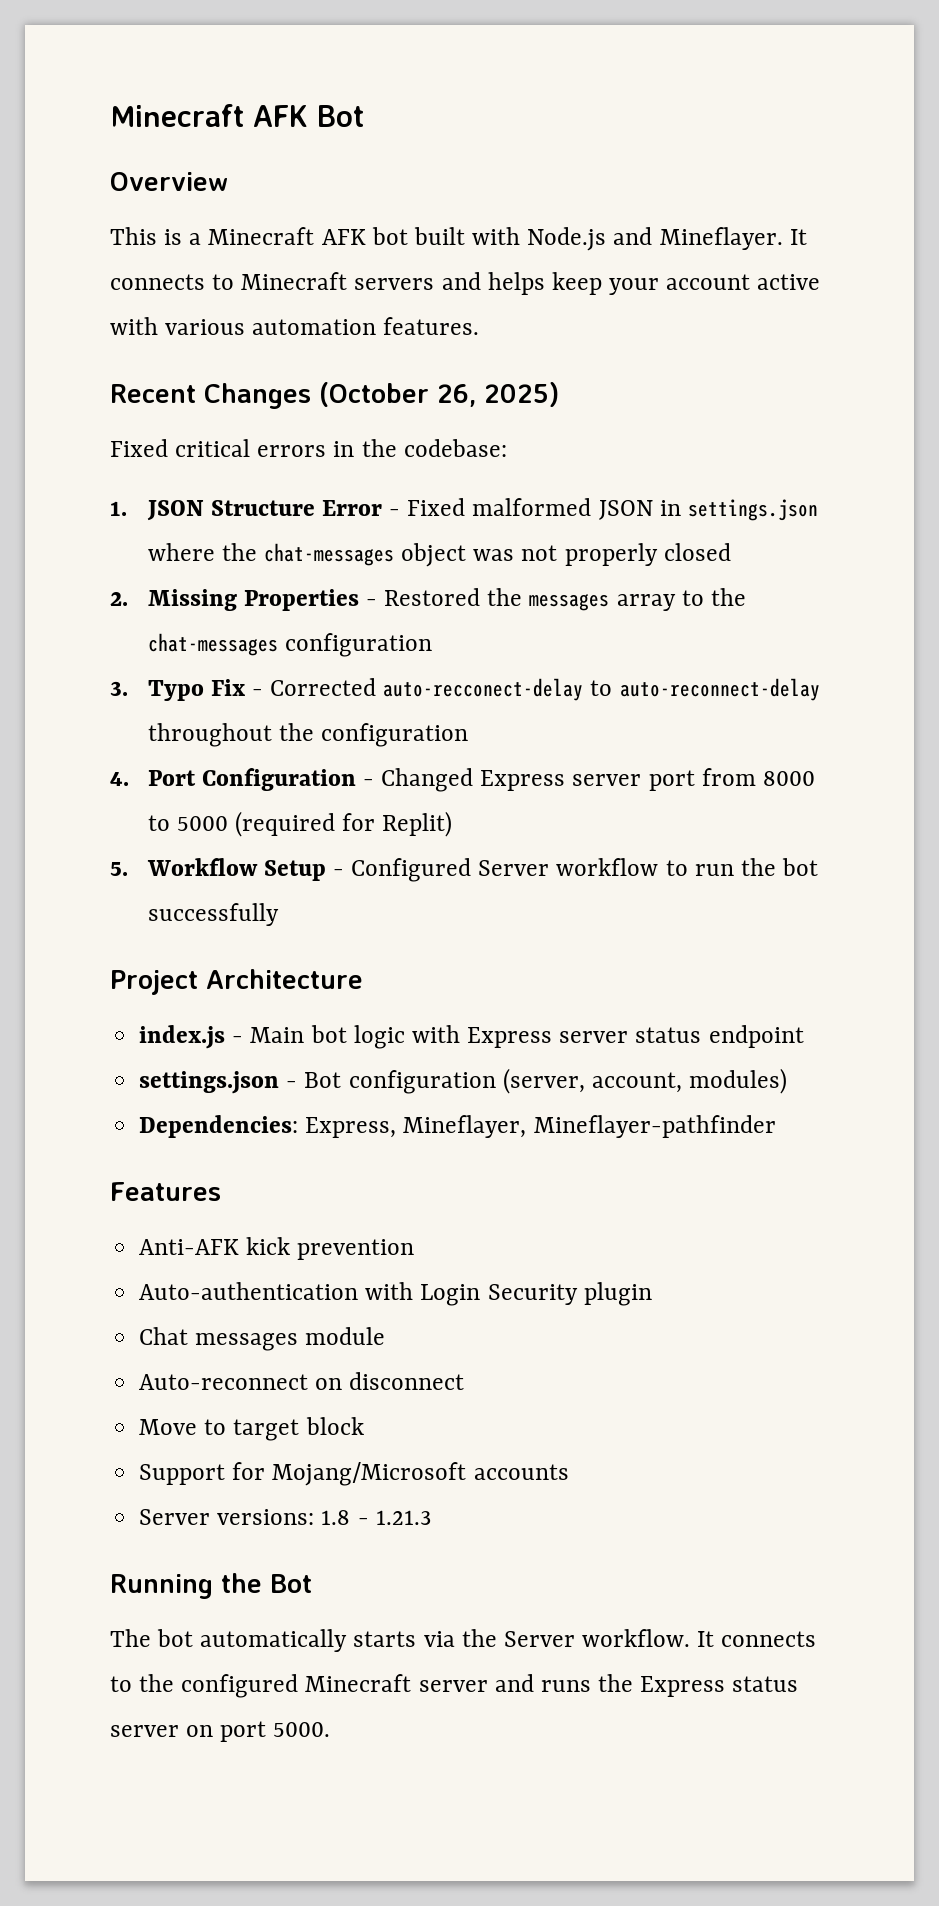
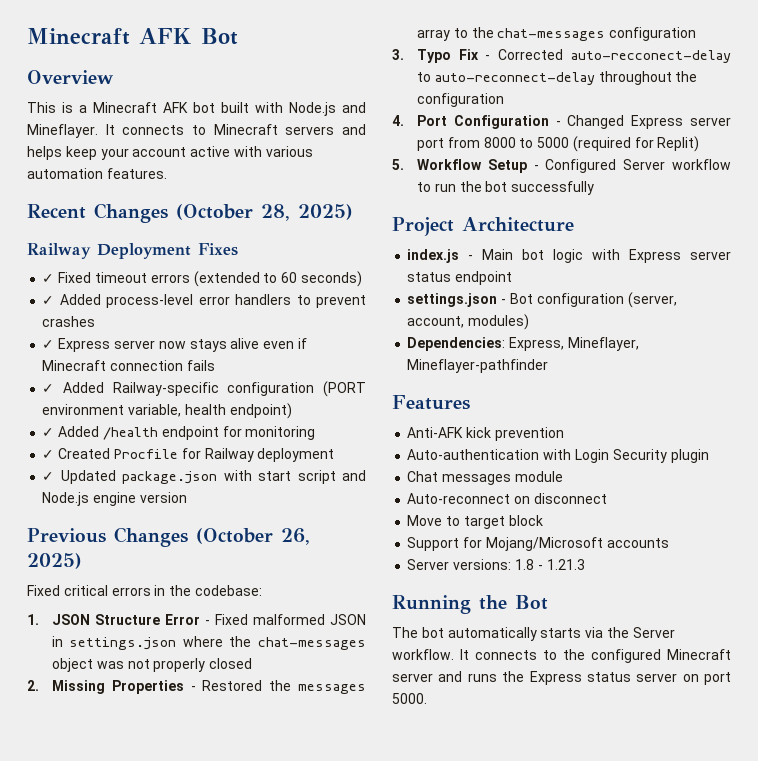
(429, 394) none -> [261,204,353,221] [27,243,238,259] [42,271,362,287] [42,294,366,308] [42,316,96,327] [42,338,307,352] [42,360,215,371] [42,381,366,397] [42,403,292,419] [42,426,316,440] [42,448,335,462] [42,470,366,484] [42,492,187,506] [27,527,273,547] 28, 2025) // Railway Deployment Fixes // ✓ Fixed timeout errors (extended to 60 seconds) // ✓ Added process-level error handlers to prevent crashes // ✓ Express server now stays alive even if Minecraft connection fails // ✓ Added Railway-specific configuration (PORT environment variable, health endpoint) // ✓ Added /health endpoint for monitoring // ✓ Created Procfile for Railway deployment // ✓ Updated package.json with start script and Node.js engine version // Previous Changes (October

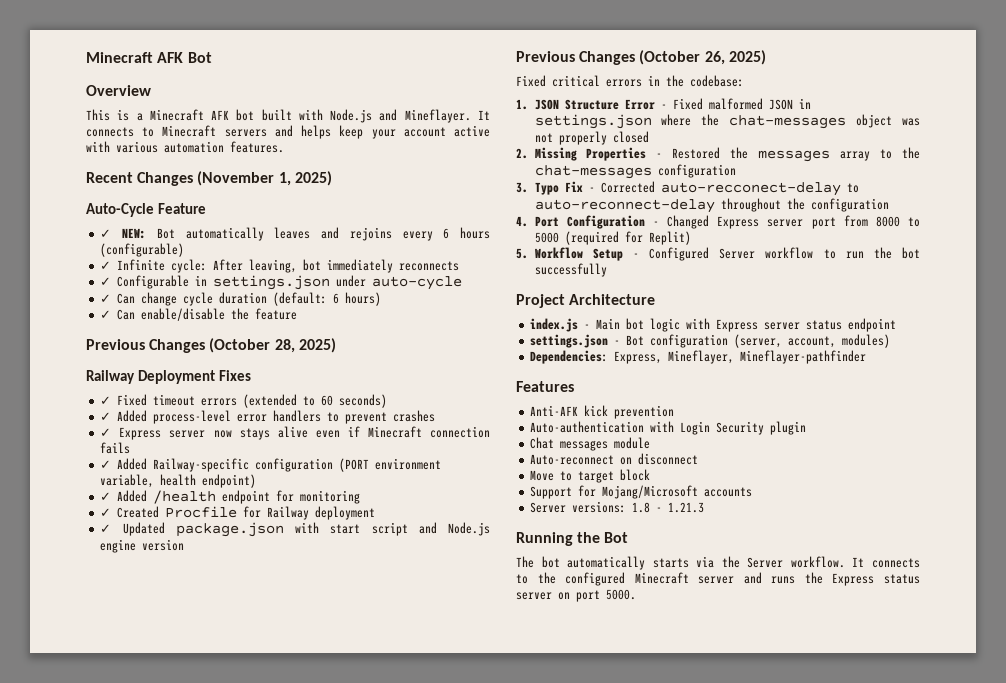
(168, 213) none -> [197,171,332,186] [86,203,206,217] [100,227,491,241] [100,243,185,257] [100,259,460,273] [100,275,463,290] [100,292,382,306] [100,308,298,321] [86,339,206,353] (November 1, 2025) // Auto-Cycle Feature // ✓ NEW: Bot automatically leaves and rejoins every 6 hours (configurable) // ✓ Infinite cycle: After leaving, bot immediately reconnects // ✓ Configurable in settings.json under auto-cycle // ✓ Can change cycle duration (default: 6 hours) // ✓ Can enable/disable the feature // Previous Changes

